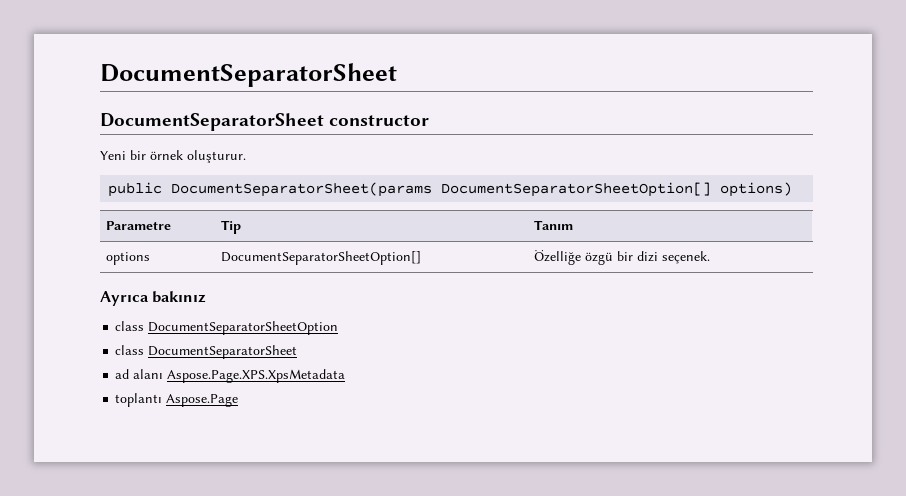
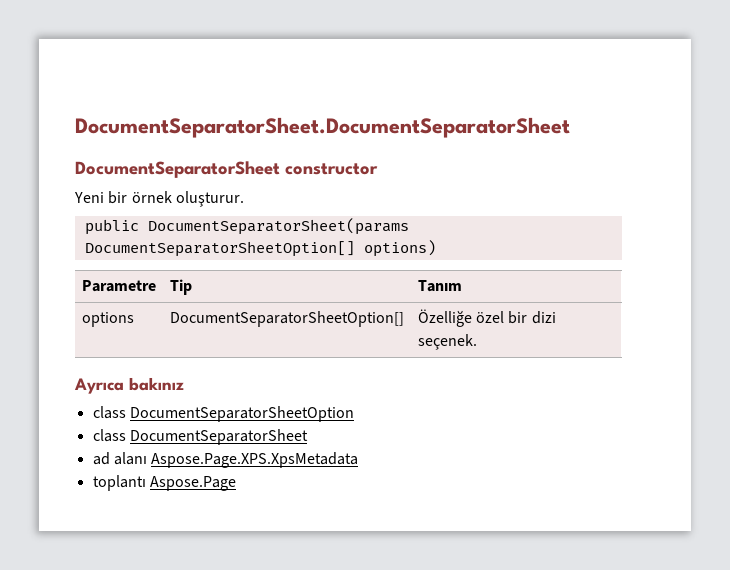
[100,63,397,87] DocumentSeparatorSheet -> [75,117,570,138] DocumentSeparatorSheet.DocumentSeparatorSheet
[585,252,614,265] özgü -> [476,311,505,323] özel

